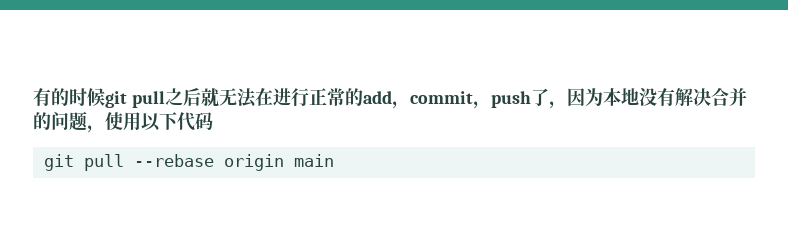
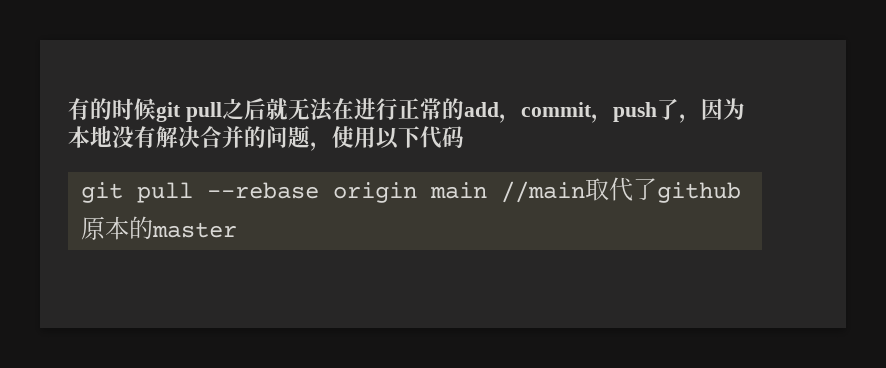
(334, 160) none -> [500,177,741,203] [80,216,237,240] //main取代了github原本的master

